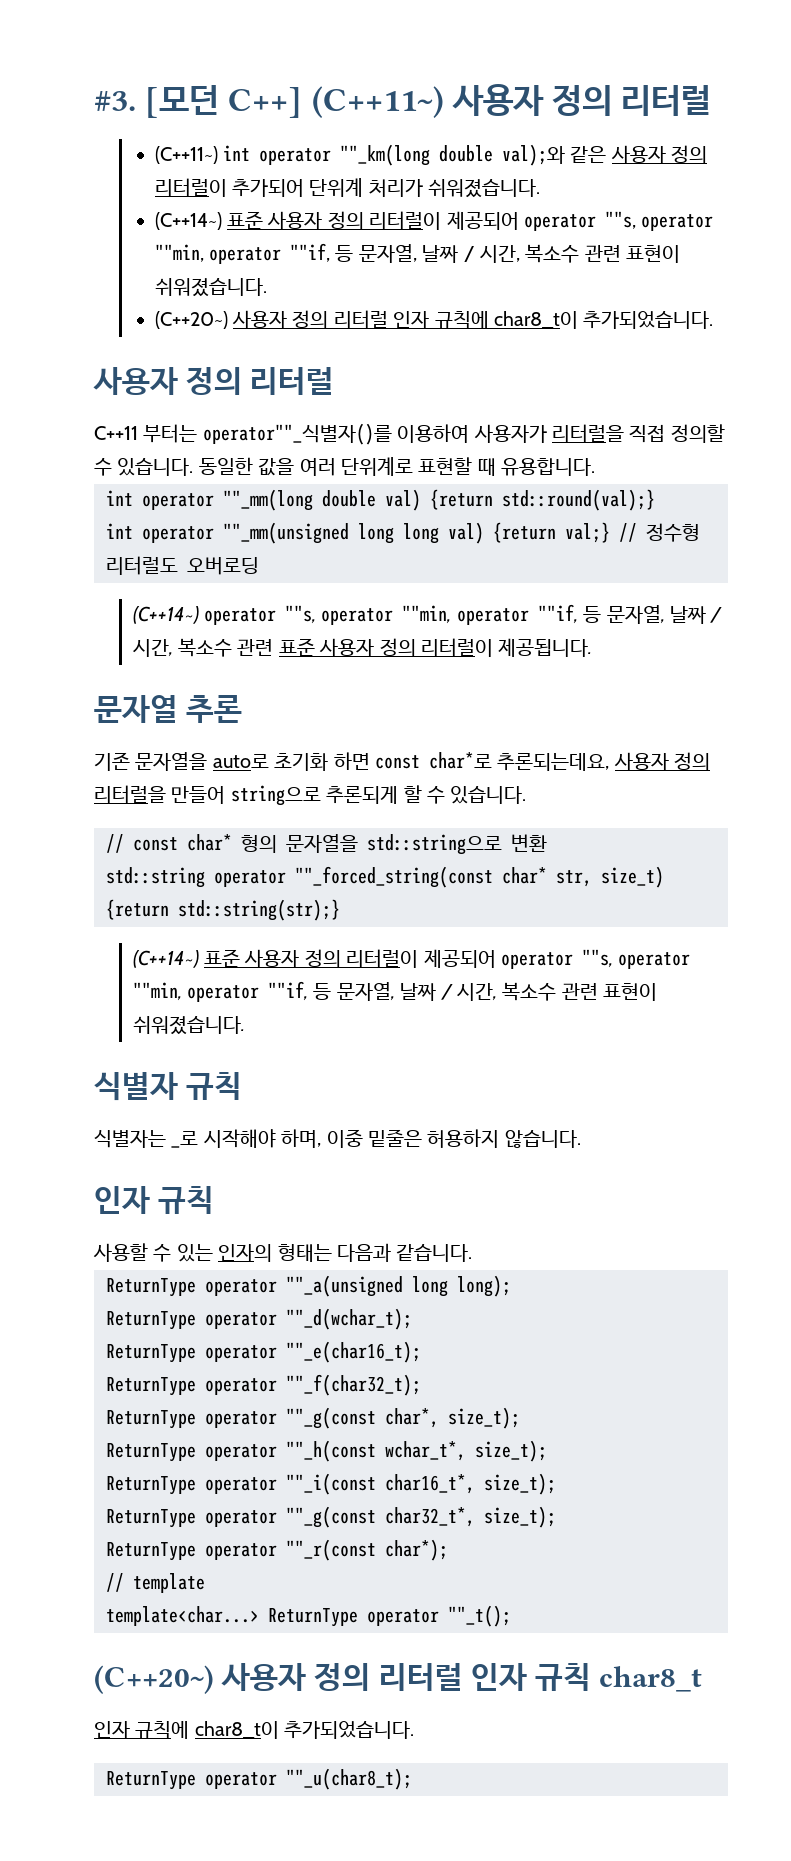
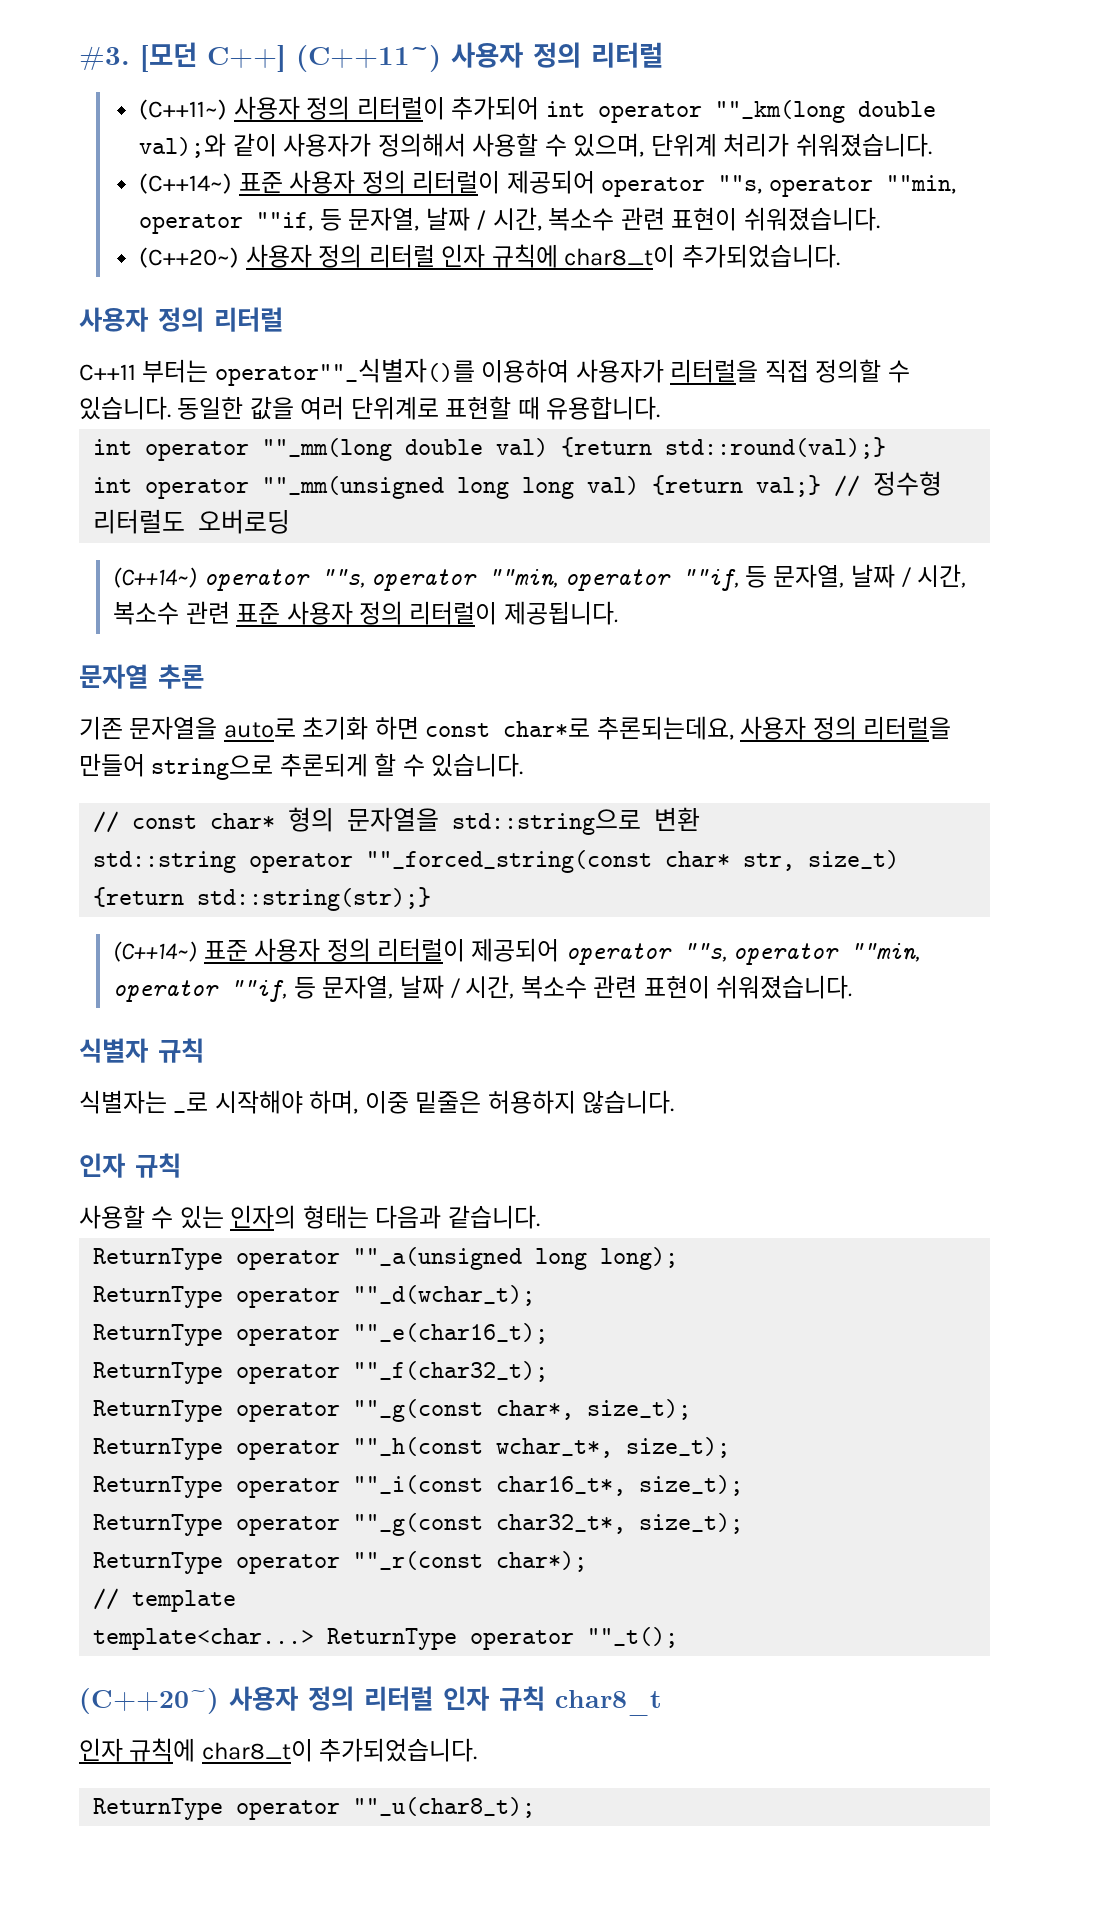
(218, 155) none -> [233,96,540,120] 사용자 정의 리터럴이 추가되어
[570,145,708,164] [154,178,304,197] 같은 사용자 정의 리터럴이 추가되어 -> [232,133,645,157] 같이 사용자가 정의해서 사용할 수 있으며,

